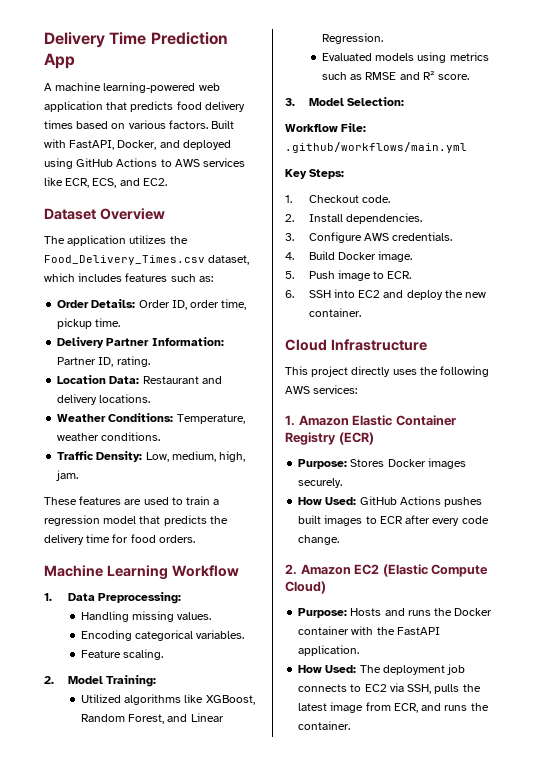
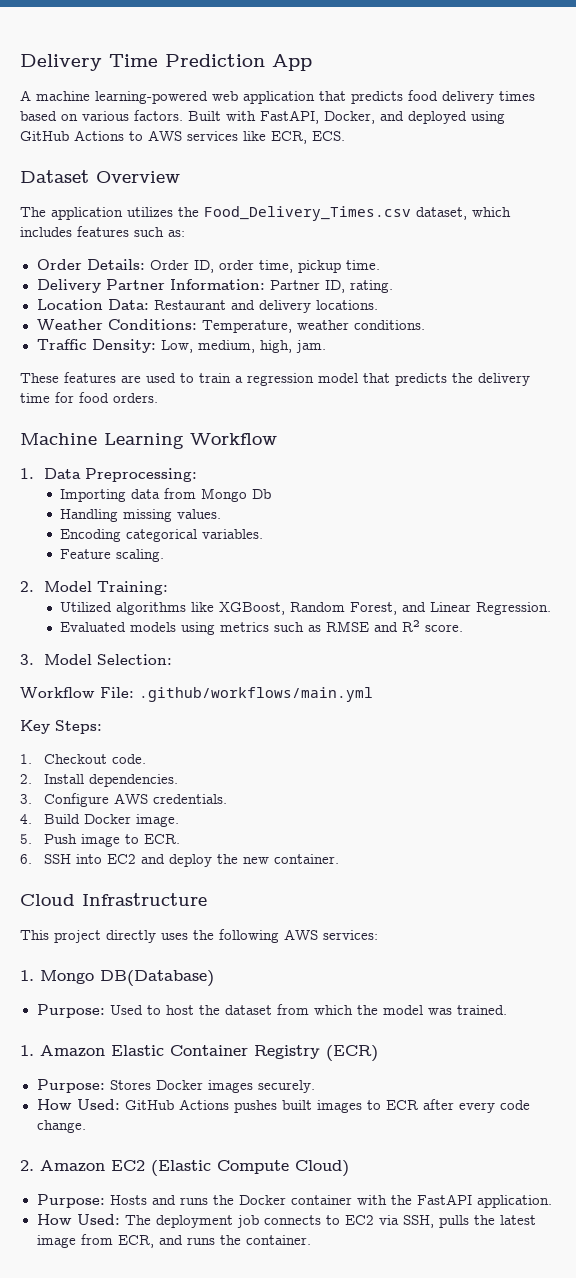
[92,178,167,188] ECS, and EC2. -> [312,131,345,141] ECS.
(181, 598) none -> [60,488,272,502] // Importing data from Mongo Db
(358, 389) none -> [20,970,214,987] [36,1004,507,1018] // 1. Mongo DB(Database) // Purpose: Used to host the dataset from which the model was trained.

